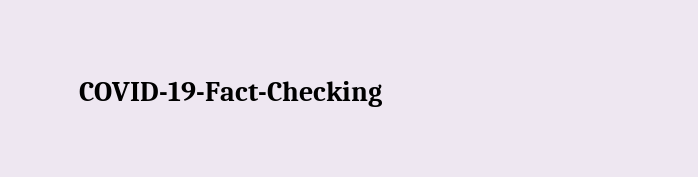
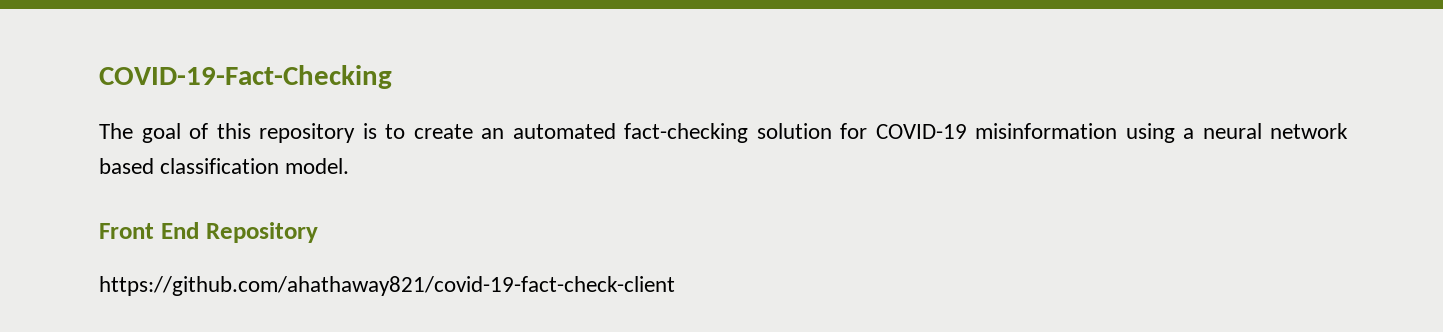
(382, 94) none -> [99,123,1348,143] [99,158,350,174] [99,222,318,243] [99,276,675,296] // The goal of this repository is to create an automated fact-checking solution for COVID-19 misinformation using a neural network based classification model. // Front End Repository // https://github.com/ahathaway821/covid-19-fact-check-client

